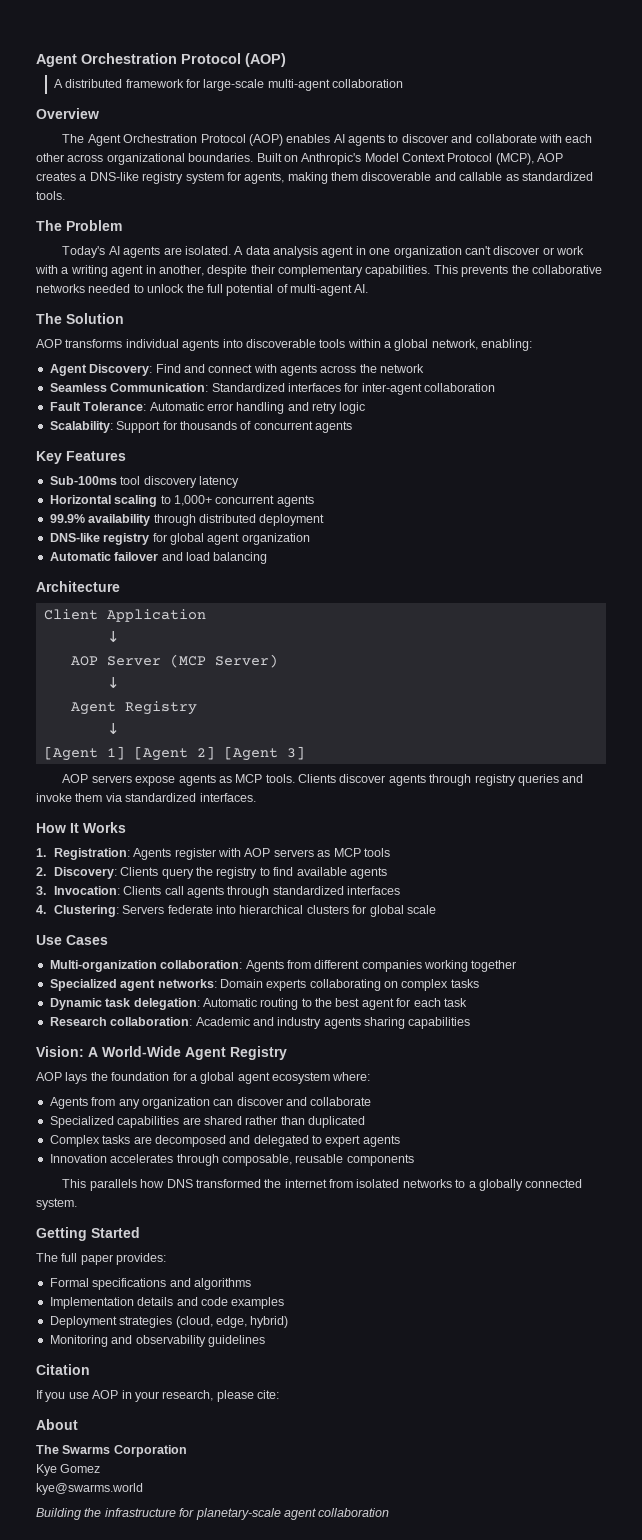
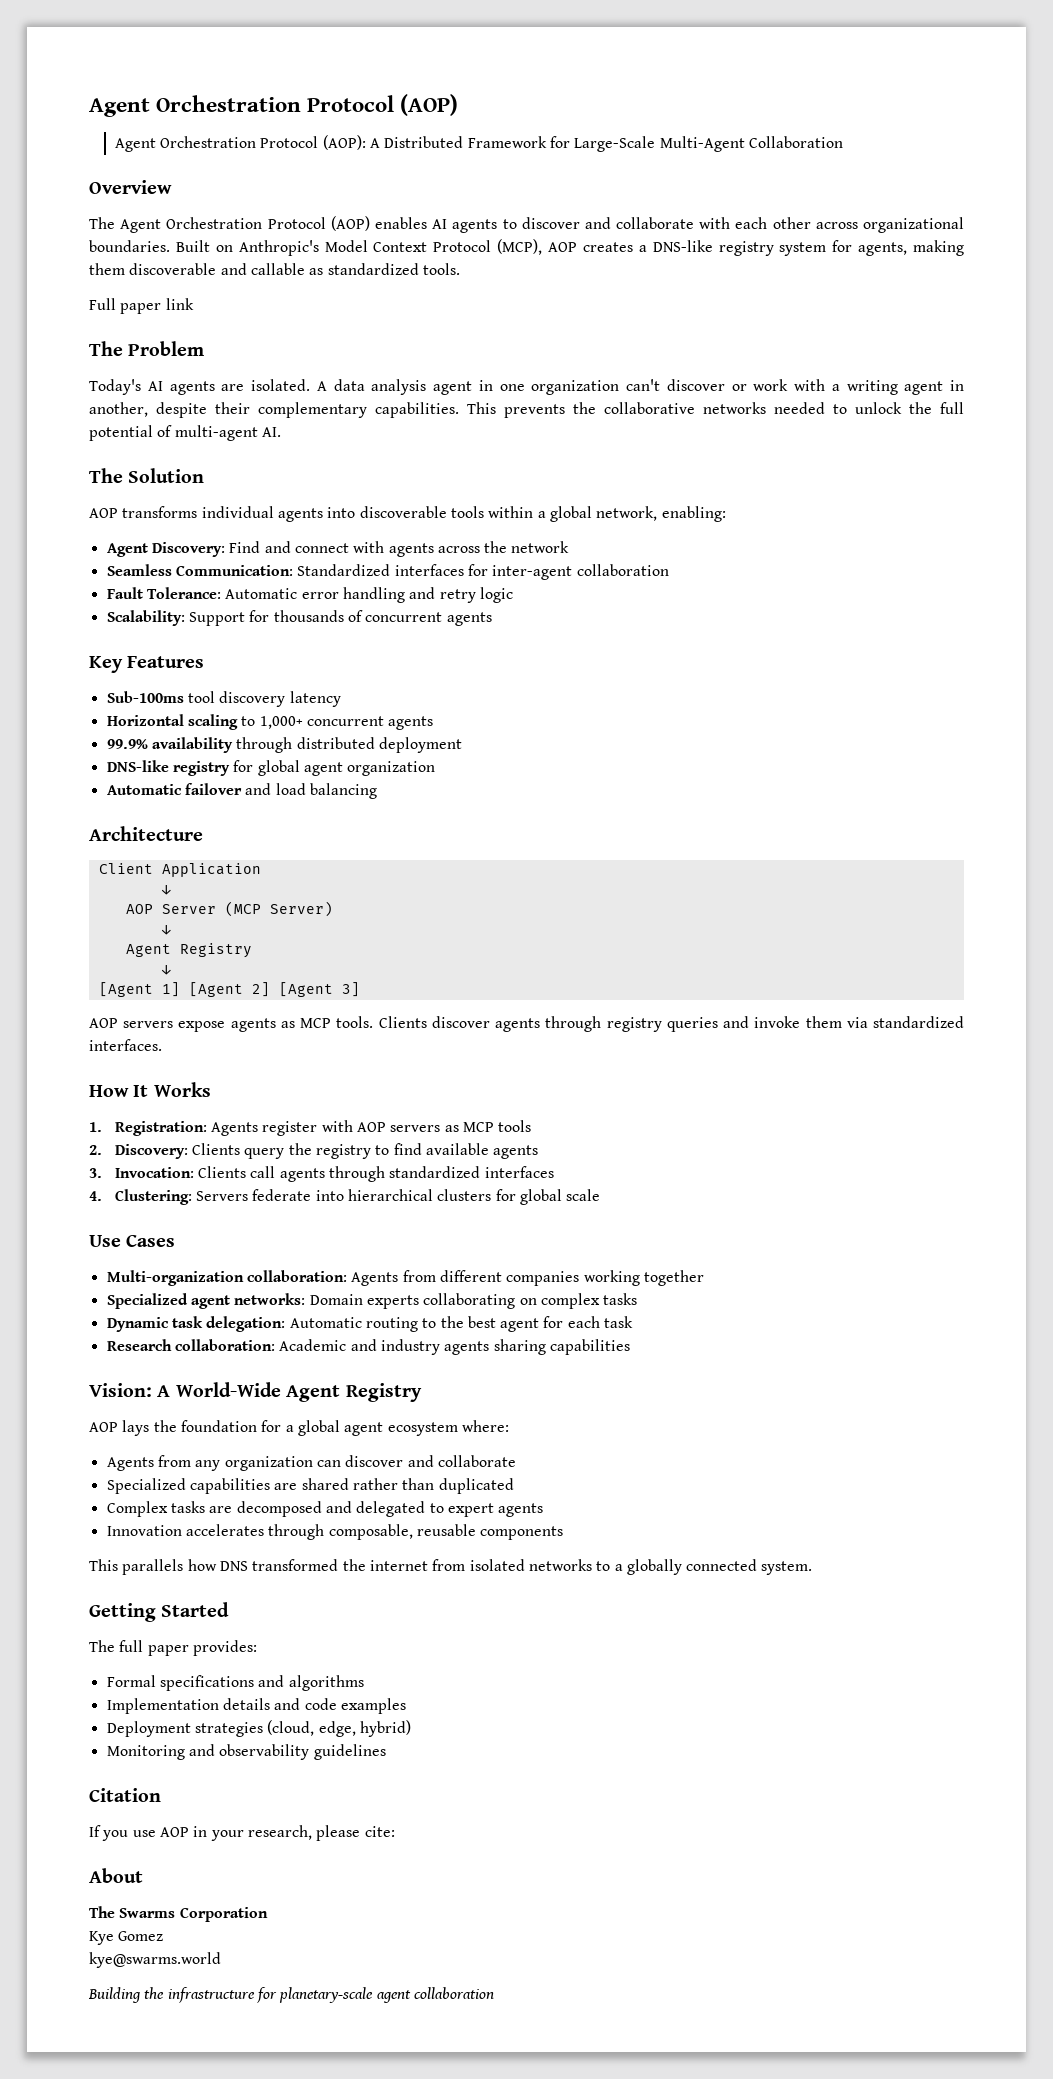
[53,79,404,91] A distributed framework for large-scale multi-agent collaboration -> [114,135,843,152] Agent Orchestration Protocol (AOP): A Distributed Framework for Large-Scale Multi-Agent Collaboration
(65, 195) none -> [89,298,194,314] // Full paper link

